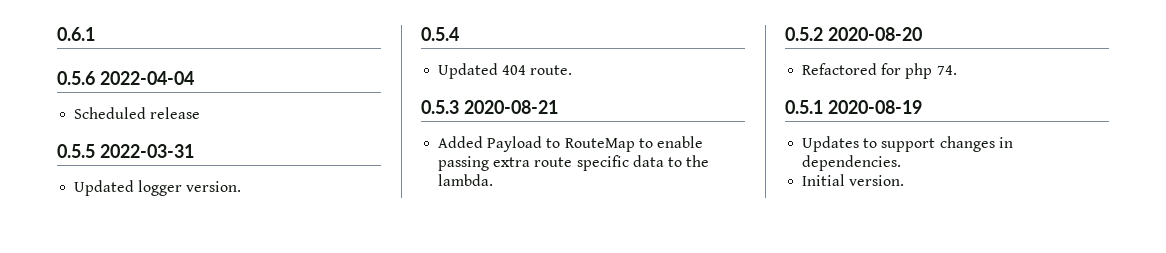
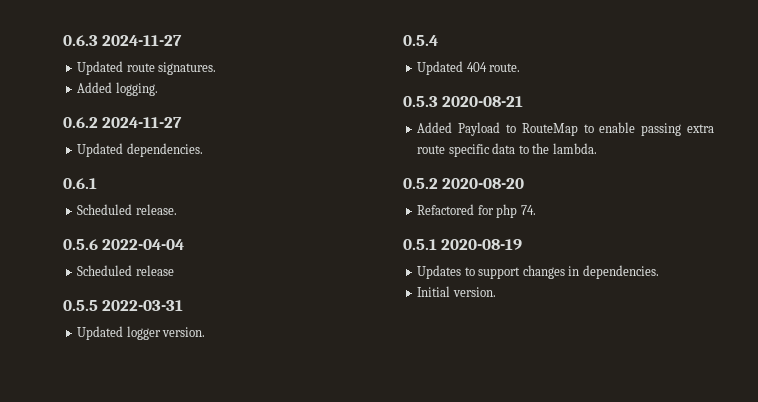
(57, 34) none -> [63,35,183,46] [77,61,217,75] [77,82,158,96] [63,117,183,128] [77,143,203,157] 0.6.3 2024-11-27 // Updated route signatures. // Added logging. // 0.6.2 2024-11-27 // Updated dependencies. //
(95, 34) none -> [77,204,177,215] // Scheduled release.

